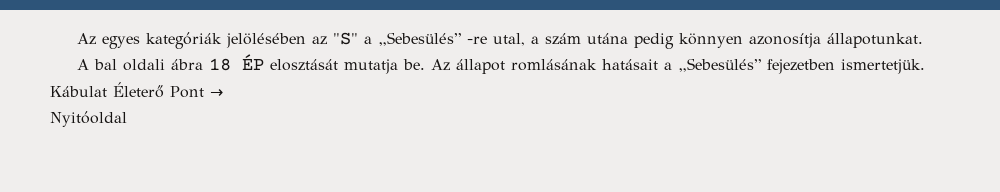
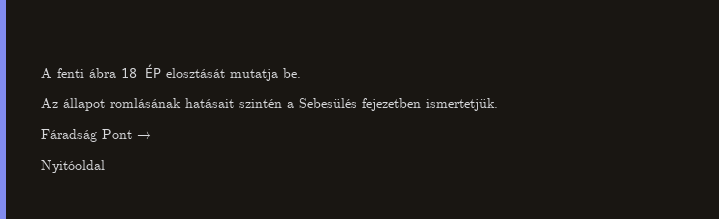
[76,32,923,49] [76,59,165,71] Az egyes kategóriák jelölésében az "S" a „Sebesülés” -re utal, a szám utána pedig könnyen azonosítja állapotunkat. // A bal oldali -> [41,68,84,79] A fenti
(425, 64) none -> (301, 73) //
[663,58,761,72] a „Sebesülés” -> [239,98,357,108] szintén a Sebesülés
[50,82,164,98] Kábulat Életerő -> [41,129,97,142] Fáradság

